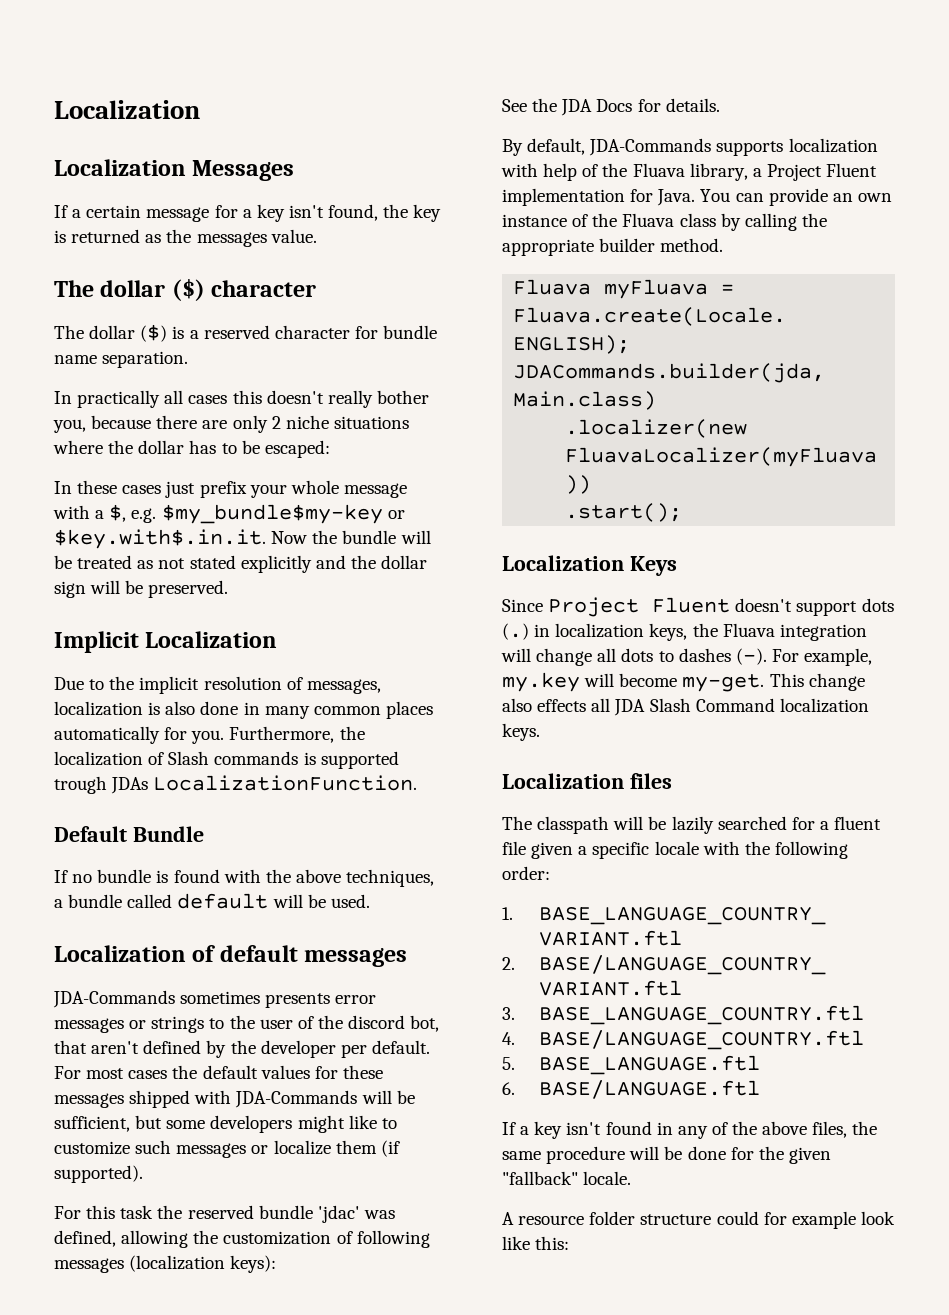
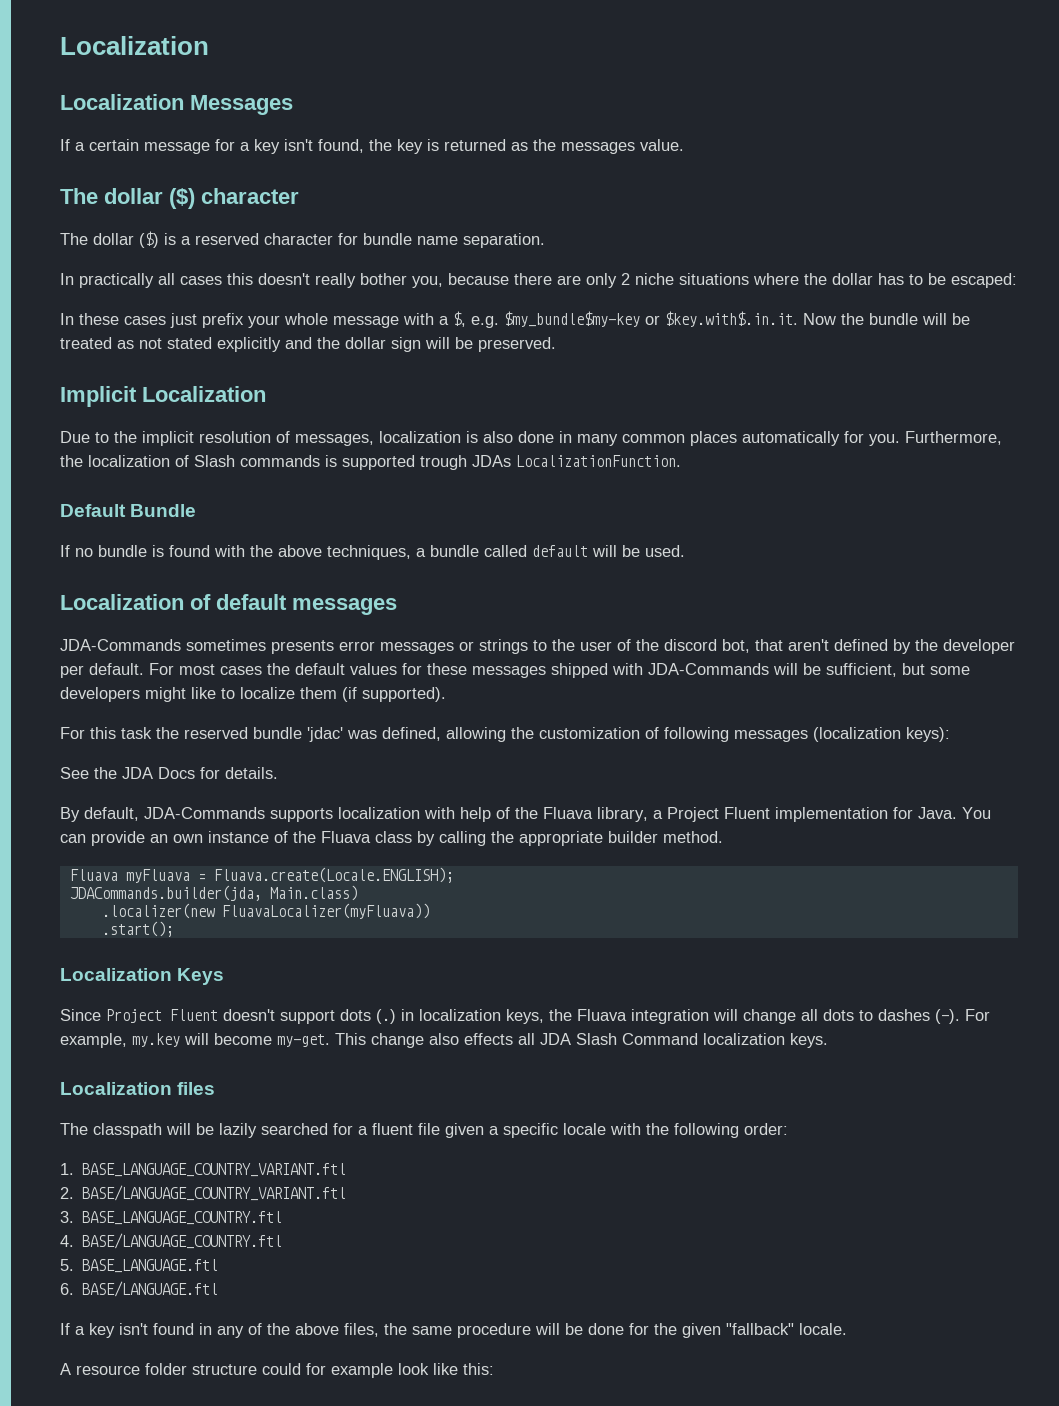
[54,1140,269,1158] customize such messages or -> (235, 693) none

